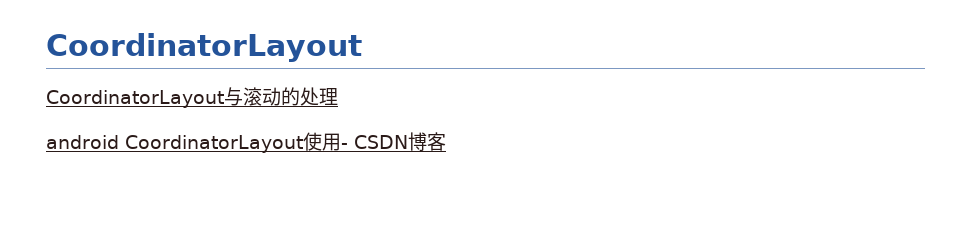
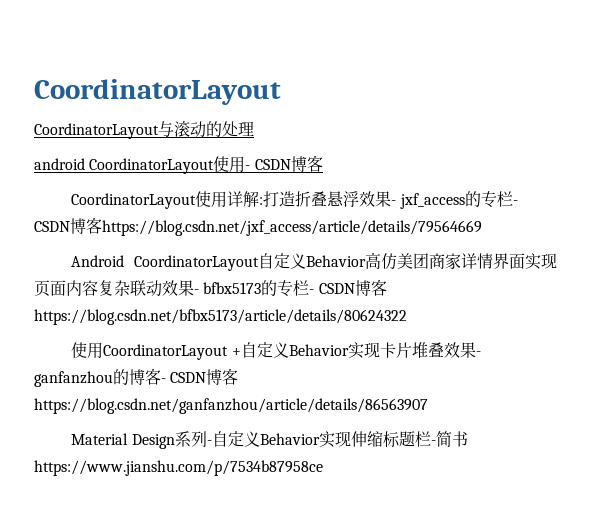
(446, 141) none -> [71,191,518,209] [34,217,482,236] [71,252,557,271] [34,279,387,297] [34,309,407,325] [71,342,481,360] [34,368,239,387] [34,398,428,414] [71,431,468,449] [34,460,323,476] // CoordinatorLayout使用详解:打造折叠悬浮效果- jxf_access的专栏- CSDN博客https://blog.csdn.net/jxf_access/article/details/79564669 // Android CoordinatorLayout自定义Behavior高仿美团商家详情界面实现页面内容复杂联动效果- bfbx5173的专栏- CSDN博客https://blog.csdn.net/bfbx5173/article/details/80624322 // 使用CoordinatorLayout +自定义Behavior实现卡片堆叠效果- ganfanzhou的博客- CSDN博客https://blog.csdn.net/ganfanzhou/article/details/86563907 // Material Design系列-自定义Behavior实现伸缩标题栏-简书https://www.jianshu.com/p/7534b87958ce

